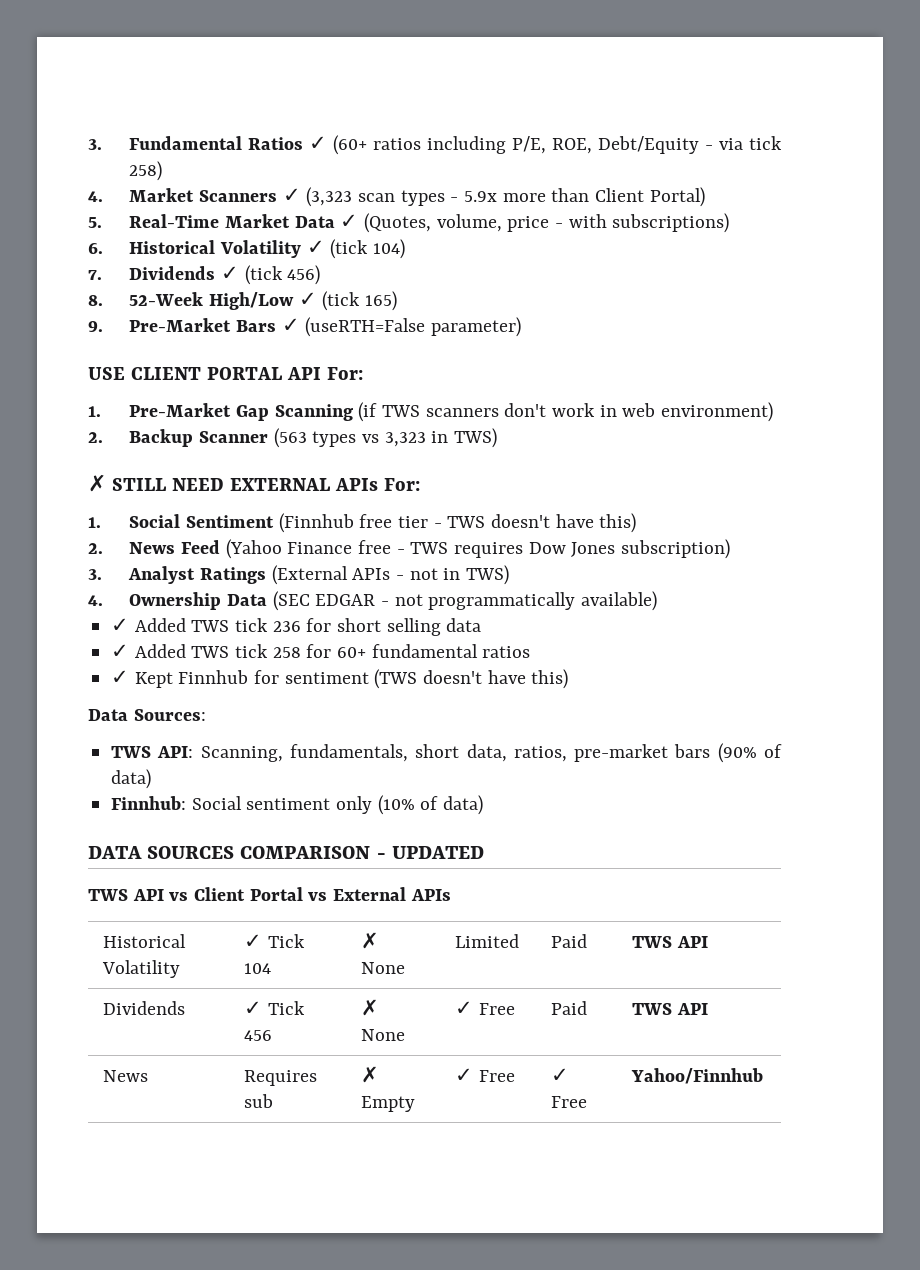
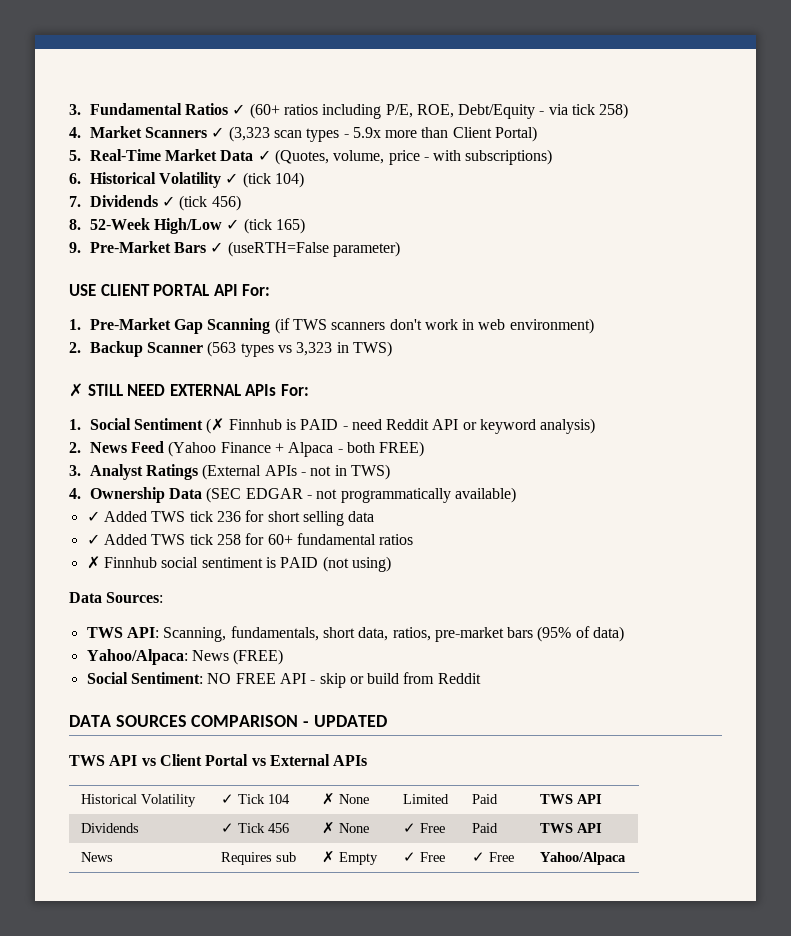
[278,513,637,533] (Finnhub free tier - TWS doesn't have this) -> [206,418,596,434] (✗ Finnhub is PAID - need Reddit API or keyword analysis)
[357,539,730,559] free - TWS requires Dow Jones subscription) -> [274,441,425,457] + Alpaca - both FREE)
[111,669,569,689] ✓ Kept Finnhub for sentiment (TWS doesn't have this) -> [86,556,391,572] ✗ Finnhub social sentiment is PAID (not using)
[717,743,782,763] [111,769,152,789] [111,795,484,815] (90% of data) // Finnhub: Social sentiment only (10% of data) -> [537,626,625,642] [86,649,284,665] [86,672,481,688] (95% of data) // Yahoo/Alpaca: News (FREE) // Social Sentiment: NO FREE API - skip or build from Reddit
[631,1068,764,1084] Yahoo/Finnhub -> [539,852,626,865] Yahoo/Alpaca

